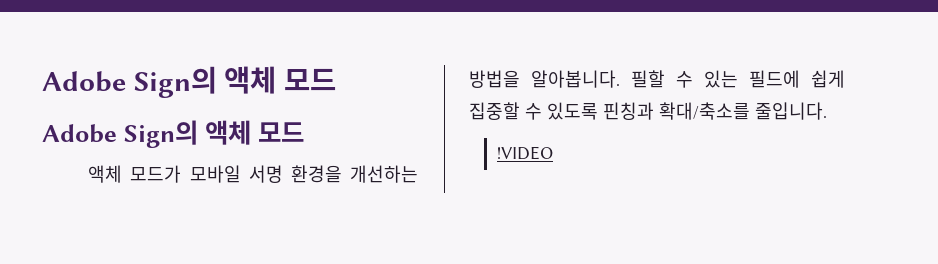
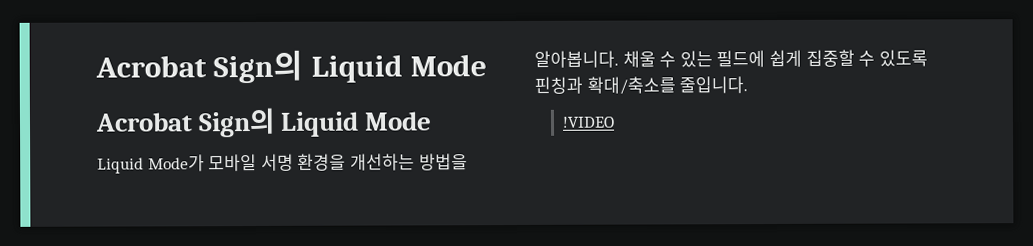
[42,66,337,98] [42,120,304,148] [88,165,182,183] Adobe Sign의 액체 모드 // Adobe Sign의 액체 모드 // 액체 모드가 -> [95,49,488,84] [95,107,433,138] [97,154,205,174] Acrobat Sign의 Liquid Mode // Acrobat Sign의 Liquid Mode // Liquid Mode가
[631,70,665,88] 필할 -> [622,50,656,68] 채울

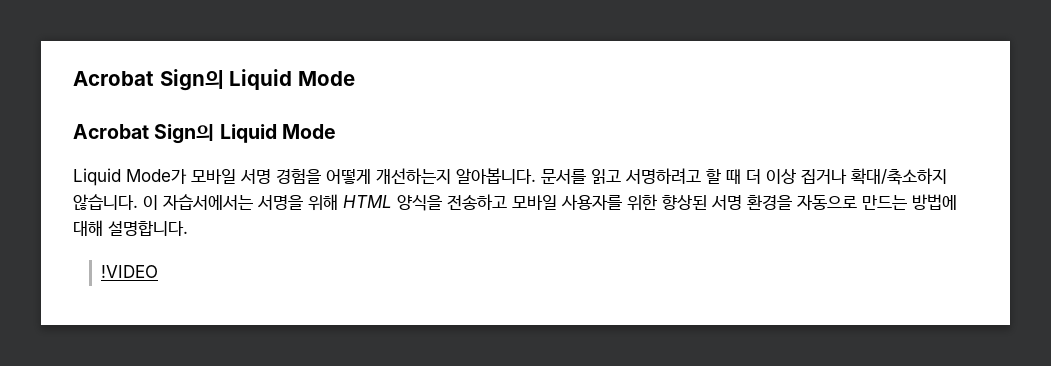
[297,153,468,171] [534,49,928,68] [534,76,749,95] 환경을 개선하는 방법을 알아봅니다. 채울 수 있는 필드에 쉽게 집중할 수 있도록 핀칭과 확대/축소를 줄입니다. -> [276,168,947,185] [73,194,957,211] [73,220,188,236] 경험을 어떻게 개선하는지 알아봅니다. 문서를 읽고 서명하려고 할 때 더 이상 집거나 확대/축소하지 않습니다. 이 자습서에서는 서명을 위해 HTML 양식을 전송하고 모바일 사용자를 위한 향상된 서명 환경을 자동으로 만드는 방법에 대해 설명합니다.

